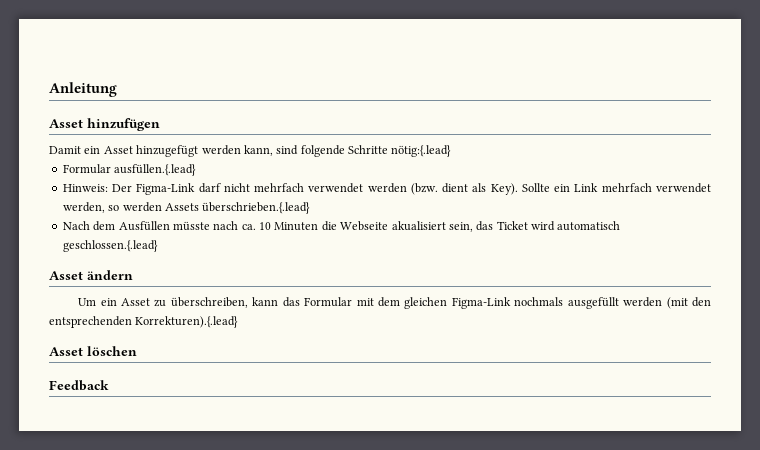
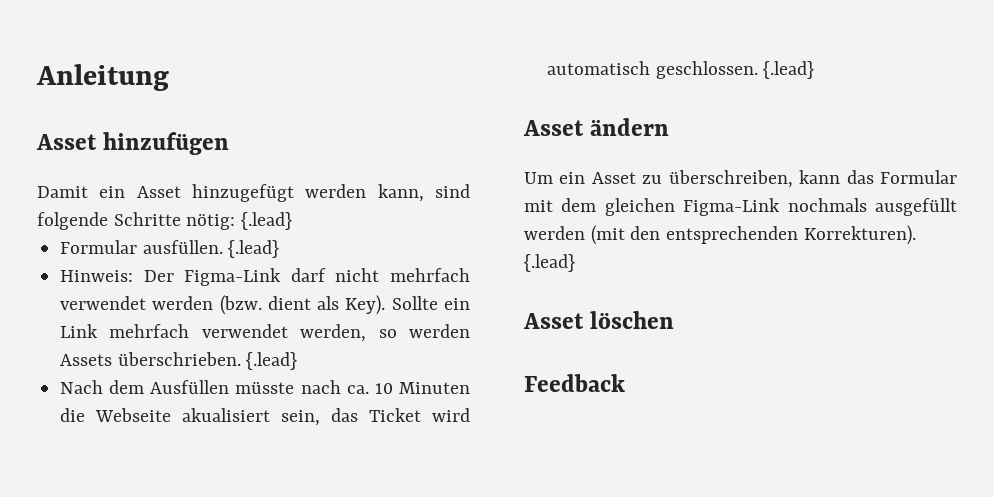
[391,145,452,157] [62,164,197,176] nötig:{.lead} // Formular ausfüllen.{.lead} -> [186,212,293,230] [60,240,280,258] nötig: {.lead} // Formular ausfüllen. {.lead}
[202,202,311,214] überschrieben.{.lead} -> [117,352,298,370] überschrieben. {.lead}
[62,240,158,252] geschlossen.{.lead} -> [655,61,815,79] geschlossen. {.lead}
[135,316,239,328] Korrekturen).{.lead} -> [803,225,916,245] [524,254,575,272] Korrekturen). {.lead}

